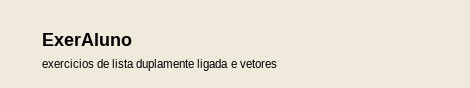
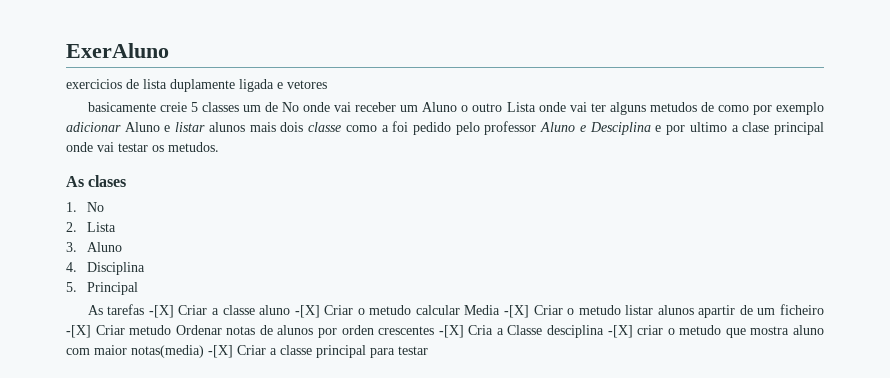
(277, 63) none -> [87,102,825,115] [66,121,825,135] [66,142,219,152] [66,175,127,187] [66,202,105,212] [66,222,117,232] [66,242,123,252] [66,262,146,275] [66,282,139,295] [87,304,824,318] [66,325,824,338] [66,345,428,358] // basicamente creie 5 classes um de No onde vai receber um Aluno o outro Lista onde vai ter alguns metudos de como por exemplo adicionar Aluno e listar alunos mais dois classe como a foi pedido pelo professor Aluno e Desciplina e por ultimo a clase principal onde vai testar os metudos. // As clases // 1. No // 2. Lista // 3. Aluno // 4. Disciplina // 5. Principal // As tarefas -[X] Criar a classe aluno -[X] Criar o metudo calcular Media -[X] Criar o metudo listar alunos apartir de um ficheiro -[X] Criar metudo Ordenar notas de alunos por orden crescentes -[X] Cria a Classe desciplina -[X] criar o metudo que mostra aluno com maior notas(media) -[X] Criar a classe principal para testar

